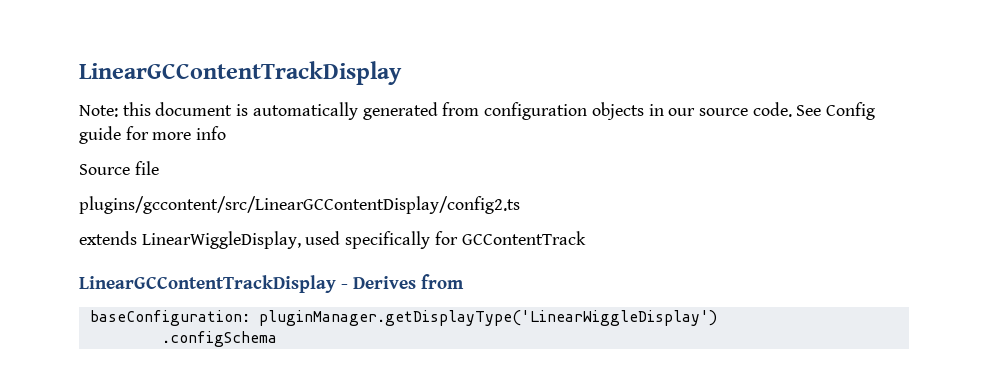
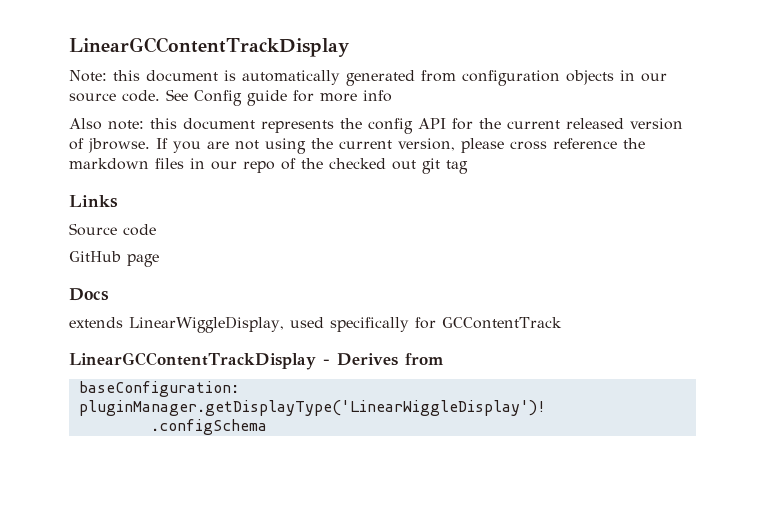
[79,161,159,175] [79,196,520,214] Source file // plugins/gccontent/src/LinearGCContentDisplay/config2.ts -> [69,118,683,134] [69,138,645,154] [69,158,468,174] [69,195,118,208] [69,223,156,236] [69,251,159,267] [69,288,109,301] Also note: this document represents the config API for the current released version of jbrowse. If you are not using the current version, please cross reference the markdown files in our repo of the checked out git tag // Links // Source code // GitHub page // Docs
[258,310,717,326] pluginManager.getDisplayType('LinearWiggleDisplay') -> [78,400,546,416] pluginManager.getDisplayType('LinearWiggleDisplay')!

